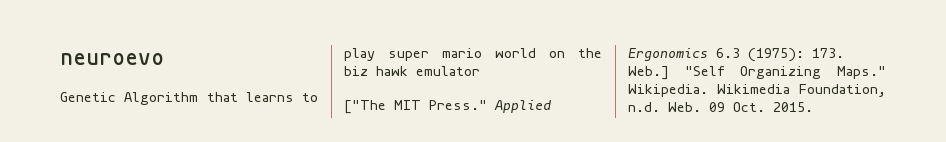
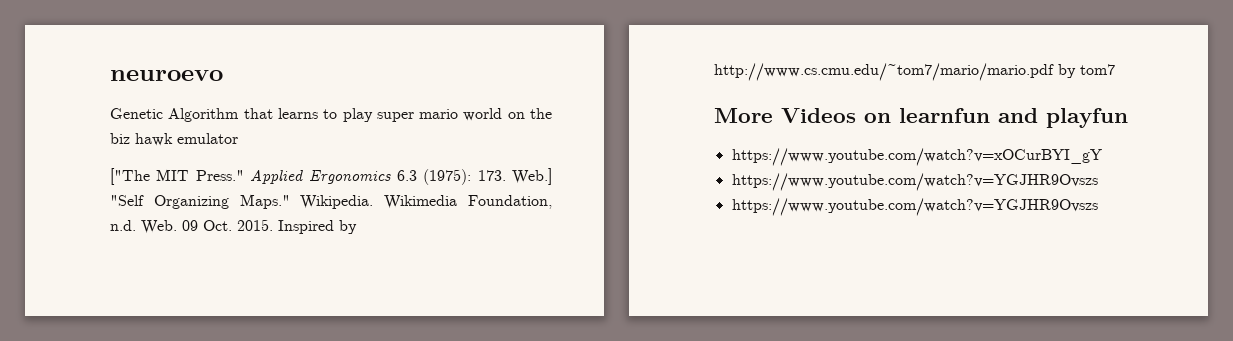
(813, 107) none -> [278,220,357,234] [714,63,1115,81] [714,108,1128,128] [731,148,1102,166] [731,173,1098,191] [731,198,1098,216] Inspired by http://www.cs.cmu.edu/~tom7/mario/mario.pdf by tom7 // More Videos on learnfun and playfun // https://www.youtube.com/watch?v=xOCurBYI_gY // https://www.youtube.com/watch?v=YGJHR9Ovszs // https://www.youtube.com/watch?v=YGJHR9Ovszs

